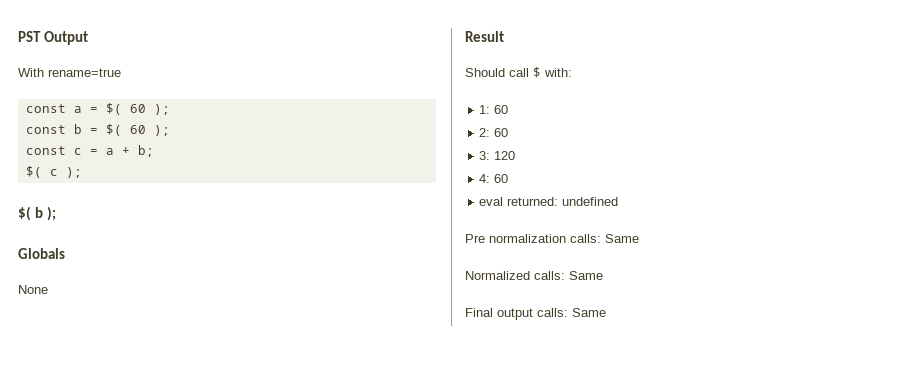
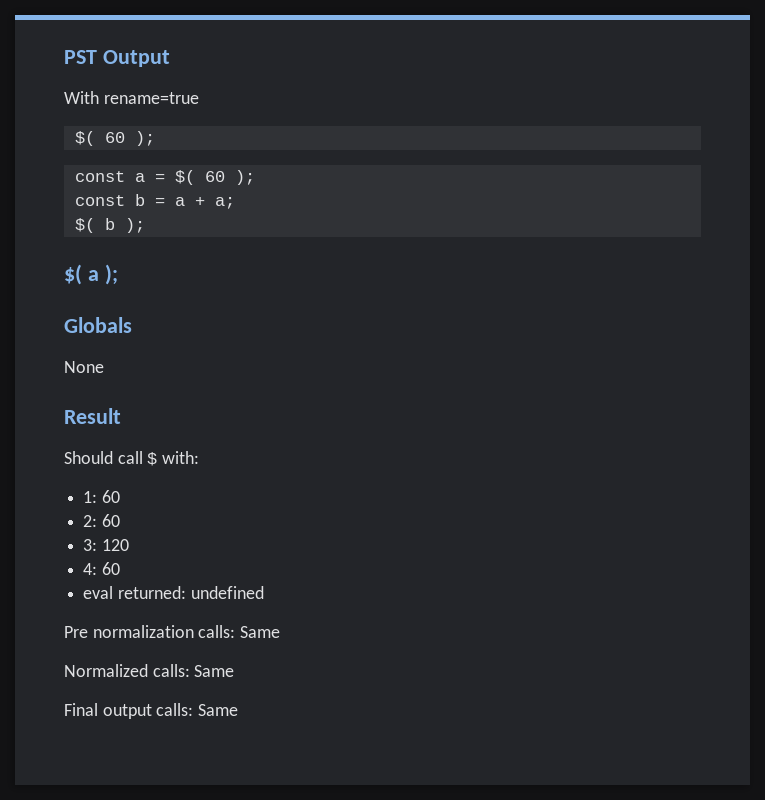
(121, 72) none -> [74,131,155,146] // $( 60 );
[105,124,170,136] [25,146,98,155] $( 60 ); // const c = -> (165, 202) none
[137,145,154,157] [25,166,58,178] b; // $( c -> [214,197,235,209] [74,218,115,233] a; // $( b
[35,207,44,218] b -> [87,270,99,281] a

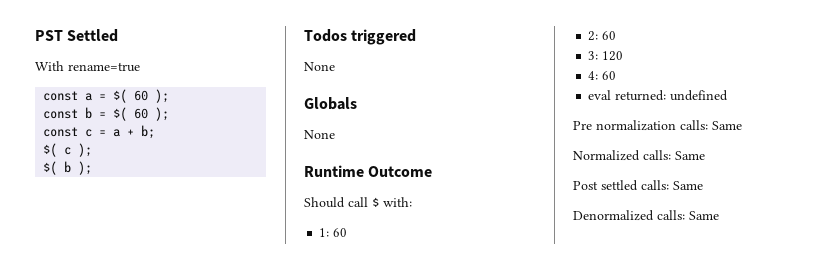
[102,50,170,67] Output -> [67,29,119,42] Settled
[74,131,155,146] // $( 60 ); -> (140, 67) none
[174,197,235,209] a + a; -> [113,107,170,121] [43,125,156,139] [43,143,93,157] $( 60 ); // const c = a + b; // $( c );
[64,264,118,285] $( a ); -> [304,29,417,45] [304,62,335,71] Todos triggered // None
[64,408,121,424] Result -> [304,165,433,177] Runtime Outcome
[64,703,239,719] Final output calls: Same -> [573,180,703,191] [573,210,719,221] Post settled calls: Same // Denormalized calls: Same

